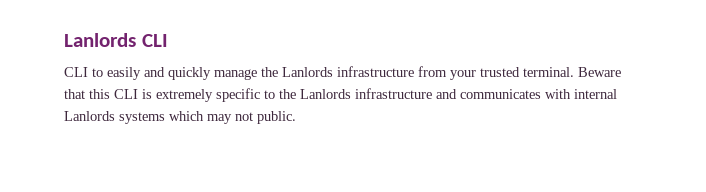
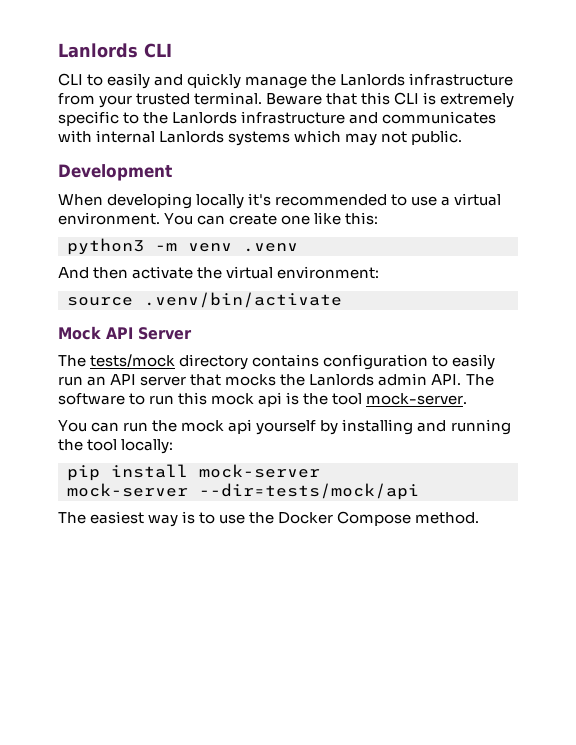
(296, 117) none -> [58,164,172,181] [58,193,502,209] [58,212,379,225] [67,238,298,255] [58,266,380,279] [67,292,342,308] [58,326,192,340] [58,354,496,370] [58,373,494,386] [58,392,468,407] [58,419,511,435] [58,439,174,454] [67,464,320,481] [67,483,419,500] [58,511,480,527] // Development // When developing locally it's recommended to use a virtual environment. You can create one like this: // python3 -m venv .venv // And then activate the virtual environment: // source .venv/bin/activate // Mock API Server // The tests/mock directory contains configuration to easily run an API server that mocks the Lanlords admin API. The software to run this mock api is the tool mock-server. // You can run the mock api yourself by installing and running the tool locally: // pip install mock-server // mock-server --dir=tests/mock/api // The easiest way is to use the Docker Compose method.

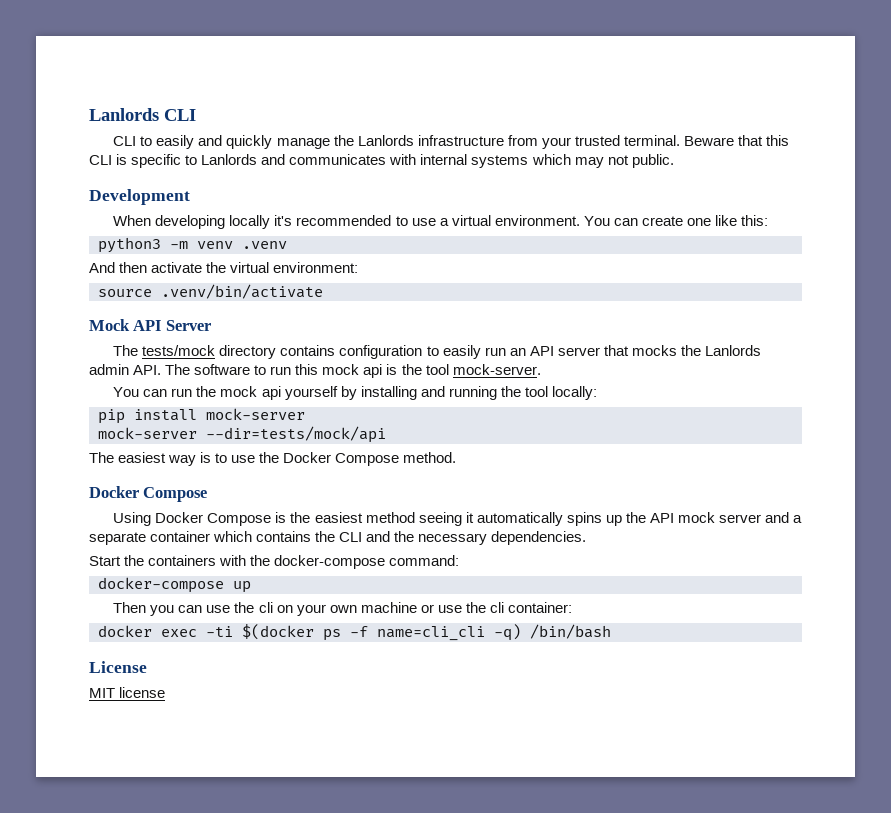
[440,93,515,108] extremely -> (128, 159) none
[143,111,346,124] the Lanlords infrastructure -> [201,154,258,165] Lanlords
[159,131,225,143] Lanlords -> (468, 159) none
(480, 518) none -> [89,486,208,502] [113,512,803,526] [89,531,587,545] [89,555,460,569] [98,577,251,593] [113,602,572,616] [98,624,611,641] [89,661,147,673] [89,687,166,698] // Docker Compose // Using Docker Compose is the easiest method seeing it automatically spins up the API mock server and a separate container which contains the CLI and the necessary dependencies. // Start the containers with the docker-compose command: // docker-compose up // Then you can use the cli on your own machine or use the cli container: // docker exec -ti $(docker ps -f name=cli_cli -q) /bin/bash // License // MIT license

